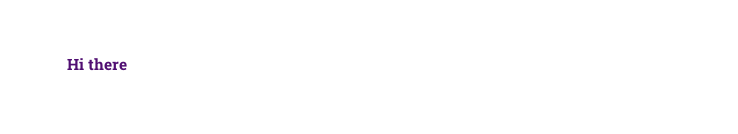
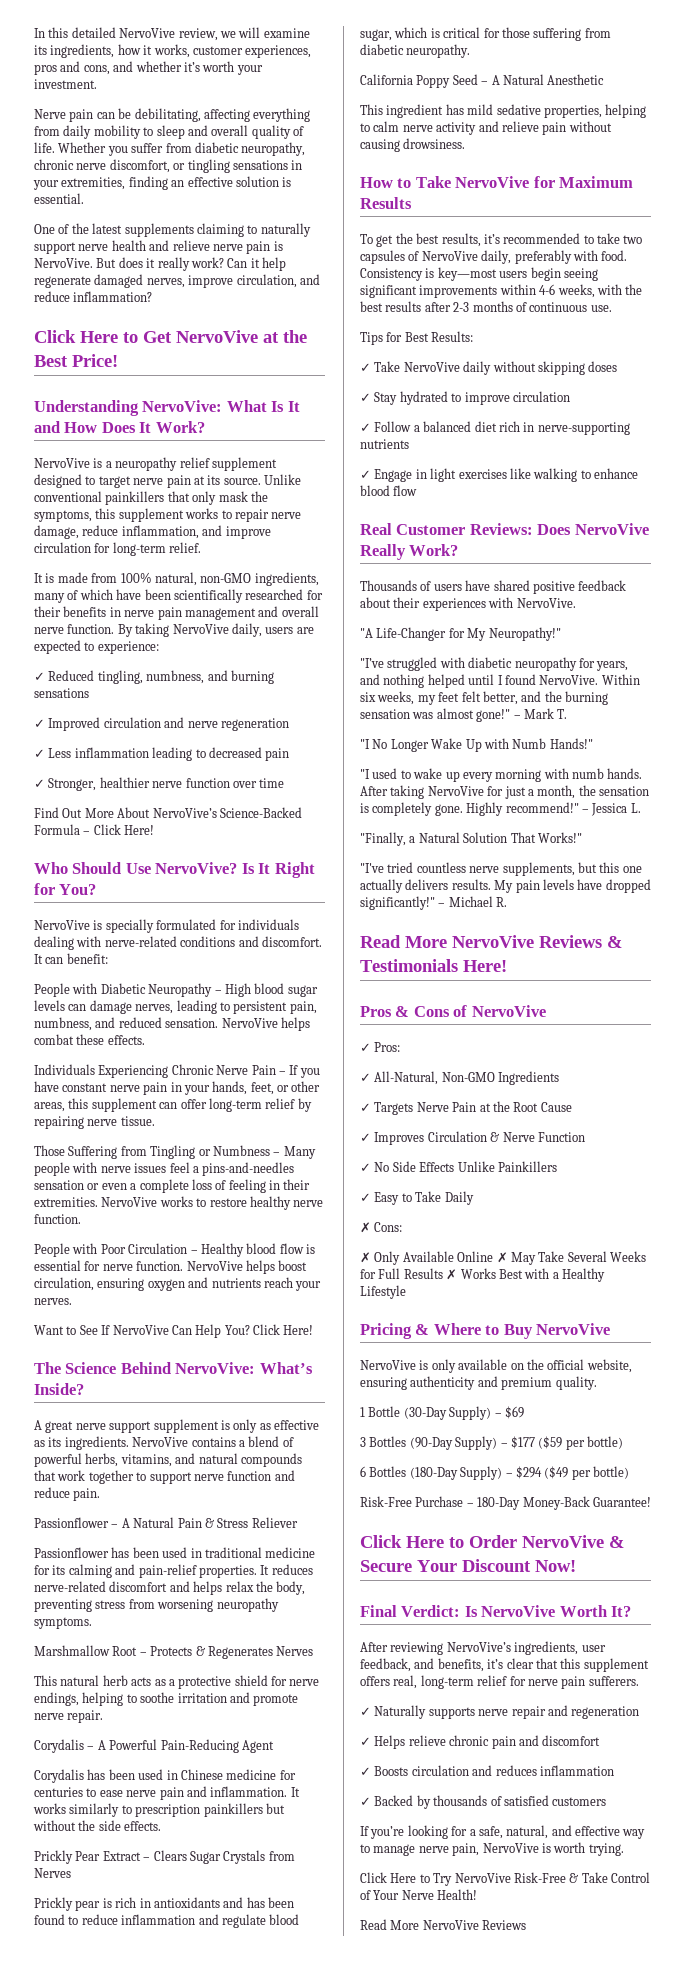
[67,58,128,71] Hi there -> [34,27,310,41] [34,44,312,58] [34,61,263,75] [34,79,97,89] [34,108,311,122] [34,125,304,139] [34,142,306,156] [34,159,303,173] [33,176,292,190] [34,193,84,204] [34,223,311,237] [34,240,283,254] [34,257,286,271] [34,274,320,288] [34,291,153,302] [34,330,307,343] [34,354,118,367] [34,400,300,416] [34,421,205,433] [34,457,277,471] [34,474,301,488] [34,491,268,505] [34,508,302,522] [34,525,271,539] [34,542,202,556] [34,572,319,586] [34,589,323,603] [34,606,319,620] [34,623,314,637] [34,640,159,654] [34,670,274,684] [34,688,89,698] [34,717,289,731] [34,747,290,761] [34,777,285,791] [34,807,302,818] [34,824,155,835] [34,862,315,878] [34,883,97,895] [34,919,299,933] [34,936,322,950] [34,953,108,964] [34,983,318,997] [34,1000,317,1014] [34,1017,310,1031] [34,1034,145,1045] [34,1064,320,1078] [34,1081,321,1095] [34,1098,312,1112] [34,1116,155,1129] [34,1145,316,1159] [34,1162,295,1176] [34,1179,311,1193] [34,1196,324,1210] [34,1214,81,1224] [34,1243,315,1257] [34,1260,308,1274] [34,1277,322,1291] [34,1298,72,1305] [34,1324,314,1338] [34,1362,313,1374] [34,1383,84,1395] [34,1419,319,1433] [34,1436,294,1450] [34,1453,302,1467] [34,1470,295,1484] [34,1487,101,1501] [34,1517,298,1528] [34,1547,316,1558] [34,1564,313,1578] [34,1581,306,1595] [34,1598,279,1612] [34,1617,92,1629] [34,1645,314,1659] [34,1675,320,1689] [34,1692,299,1706] [34,1710,104,1723] [34,1739,274,1753] [34,1769,296,1783] [34,1786,300,1800] [33,1803,285,1817] [33,1820,162,1831] [34,1850,295,1864] [34,1868,71,1878] [34,1897,294,1911] [34,1914,300,1928] [360,27,611,41] [360,44,471,58] [360,74,605,88] [360,104,647,118] [360,121,612,135] [360,138,466,152] [360,176,634,188] [360,197,412,209] [360,233,643,247] [360,250,628,264] [360,267,598,281] [360,284,643,298] [360,301,612,312] [360,331,474,345] [360,361,618,375] [360,391,570,405] [360,421,630,435] [360,439,409,449] [360,468,638,482] [360,485,418,496] [360,523,649,535] [360,544,459,560] [360,580,627,594] [360,597,576,611] [360,627,561,641] [360,657,629,671] [360,674,640,688] [360,691,608,705] [360,708,568,722] [360,738,593,752] [360,768,643,782] [360,785,649,799] [360,802,641,816] [360,832,582,846] [360,862,642,876] [360,879,651,893] [360,896,508,910] [360,935,622,948] [360,959,507,972] [360,1005,546,1017] [360,1042,401,1052] [360,1071,560,1085] [360,1101,572,1115] [360,1131,585,1145] [360,1161,557,1172] [360,1191,474,1205] [360,1222,403,1233] [360,1251,646,1265] [360,1268,605,1282] [360,1285,406,1299] [360,1323,611,1339] [360,1359,632,1373] [360,1376,597,1390] [360,1406,524,1420] [360,1436,623,1450] [360,1466,629,1480] [360,1496,651,1510] [360,1535,624,1548] [360,1559,576,1572] [360,1605,632,1617] [360,1641,606,1655] [360,1658,649,1672] [360,1675,639,1689] [360,1705,640,1719] [360,1735,601,1749] [360,1765,614,1776] [360,1795,607,1809] [360,1825,646,1839] [360,1842,624,1856] [360,1872,650,1886] [360,1889,478,1900] [360,1919,527,1930] In this detailed NervoVive review, we will examine its ingredients, how it works, customer experiences, pros and cons, and whether it’s worth your investment. // Nerve pain can be debilitating, affecting everything from daily mobility to sleep and overall quality of life. Whether you suffer from diabetic neuropathy, chronic nerve discomfort, or tingling sensations in your extremities, finding an effective solution is essential. // One of the latest supplements claiming to naturally support nerve health and relieve nerve pain is NervoVive. But does it really work? Can it help regenerate damaged nerves, improve circulation, and reduce inflammation? // Click Here to Get NervoVive at the Best Price! // Understanding NervoVive: What Is It and How Does It Work? // NervoVive is a neuropathy relief supplement designed to target nerve pain at its source. Unlike conventional painkillers that only mask the symptoms, this supplement works to repair nerve damage, reduce inflammation, and improve circulation for long-term relief. // It is made from 100% natural, non-GMO ingredients, many of which have been scientifically researched for their benefits in nerve pain management and overall nerve function. By taking NervoVive daily, users are expected to experience: // ✓ Reduced tingling, numbness, and burning sensations // ✓ Improved circulation and nerve regeneration // ✓ Less inflammation leading to decreased pain // ✓ Stronger, healthier nerve function over time // Find Out More About NervoVive’s Science-Backed Formula – Click Here! // Who Should Use NervoVive? Is It Right for You? // NervoVive is specially formulated for individuals dealing with nerve-related conditions and discomfort. It can benefit: // People with Diabetic Neuropathy – High blood sugar levels can damage nerves, leading to persistent pain, numbness, and reduced sensation. NervoVive helps combat these effects. // Individuals Experiencing Chronic Nerve Pain – If you have constant nerve pain in your hands, feet, or other areas, this supplement can offer long-term relief by repairing nerve tissue. // Those Suffering from Tingling or Numbness – Many people with nerve issues feel a pins-and-needles sensation or even a complete loss of feeling in their extremities. NervoVive works to restore healthy nerve function. // People with Poor Circulation – Healthy blood flow is essential for nerve function. NervoVive helps boost circulation, ensuring oxygen and nutrients reach your nerves. // Want to See If NervoVive Can Help You? Click Here! // The Science Behind NervoVive: What’s Inside? // A great nerve support supplement is only as effective as its ingredients. NervoVive contains a blend of powerful herbs, vitamins, and natural compounds that work together to support nerve function and reduce pain. // Passionflower – A Natural Pain & Stress Reliever // Passionflower has been used in traditional medicine for its calming and pain-relief properties. It reduces nerve-related discomfort and helps relax the body, preventing stress from worsening neuropathy symptoms. // Marshmallow Root – Protects & Regenerates Nerves // This natural herb acts as a protective shield for nerve endings, helping to soothe irritation and promote nerve repair. // Corydalis – A Powerful Pain-Reducing Agent // Corydalis has been used in Chinese medicine for centuries to ease nerve pain and inflammation. It works similarly to prescription painkillers but without the side effects. // Prickly Pear Extract – Clears Sugar Crystals from Nerves // Prickly pear is rich in antioxidants and has been found to reduce inflammation and regulate blood sugar, which is critical for those suffering from diabetic neuropathy. // California Poppy Seed – A Natural Anesthetic // This ingredient has mild sedative properties, helping to calm nerve activity and relieve pain without causing drowsiness. // How to Take NervoVive for Maximum Results // To get the best results, it’s recommended to take two capsules of NervoVive daily, preferably with food. Consistency is key—most users begin seeing significant improvements within 4-6 weeks, with the best results after 2-3 months of continuous use. // Tips for Best Results: // ✓ Take NervoVive daily without skipping doses // ✓ Stay hydrated to improve circulation // ✓ Follow a balanced diet rich in nerve-supporting nutrients // ✓ Engage in light exercises like walking to enhance blood flow // Real Customer Reviews: Does NervoVive Really Work? // Thousands of users have shared positive feedback about their experiences with NervoVive. // "A Life-Changer for My Neuropathy!" // "I’ve struggled with diabetic neuropathy for years, and nothing helped until I found NervoVive. Within six weeks, my feet felt better, and the burning sensation was almost gone!" – Mark T. // "I No Longer Wake Up with Numb Hands!" // "I used to wake up every morning with numb hands. After taking NervoVive for just a month, the sensation is completely gone. Highly recommend!" – Jessica L. // "Finally, a Natural Solution That Works!" // "I've tried countless nerve supplements, but this one actually delivers results. My pain levels have dropped significantly!" – Michael R. // Read More NervoVive Reviews & Testimonials Here! // Pros & Cons of NervoVive // ✓ Pros: // ✓ All-Natural, Non-GMO Ingredients // ✓ Targets Nerve Pain at the Root Cause // ✓ Improves Circulation & Nerve Function // ✓ No Side Effects Unlike Painkillers // ✓ Easy to Take Daily // ✗ Cons: // ✗ Only Available Online ✗ May Take Several Weeks for Full Results ✗ Works Best with a Healthy Lifestyle // Pricing & Where to Buy NervoVive // NervoVive is only available on the official website, ensuring authenticity and premium quality. // 1 Bottle (30-Day Supply) – $69 // 3 Bottles (90-Day Supply) – $177 ($59 per bottle) // 6 Bottles (180-Day Supply) – $294 ($49 per bottle) // Risk-Free Purchase – 180-Day Money-Back Guarantee! // Click Here to Order NervoVive & Secure Your Discount Now! // Final Verdict: Is NervoVive Worth It? // After reviewing NervoVive’s ingredients, user feedback, and benefits, it’s clear that this supplement offers real, long-term relief for nerve pain sufferers. // ✓ Naturally supports nerve repair and regeneration // ✓ Helps relieve chronic pain and discomfort // ✓ Boosts circulation and reduces inflammation // ✓ Backed by thousands of satisfied customers // If you’re looking for a safe, natural, and effective way to manage nerve pain, NervoVive is worth trying. // Click Here to Try NervoVive Risk-Free & Take Control of Your Nerve Health! // Read More NervoVive Reviews

